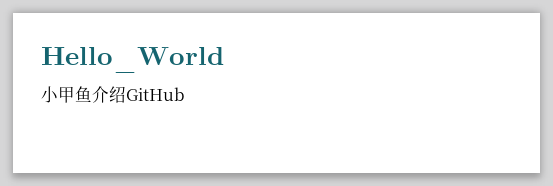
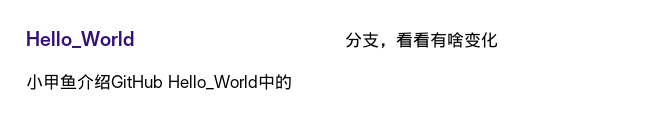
(185, 94) none -> [167,74,292,90] [345,32,498,49] Hello_World中的分支，看看有啥变化

